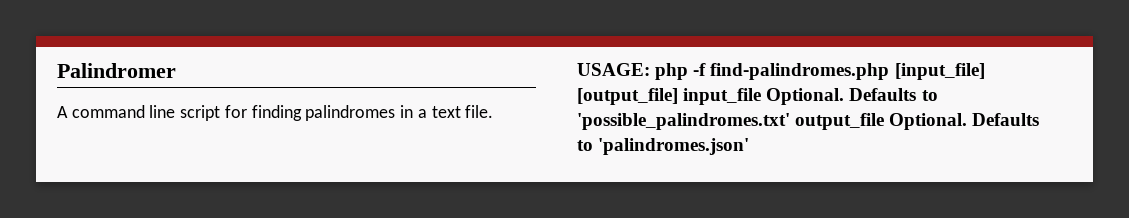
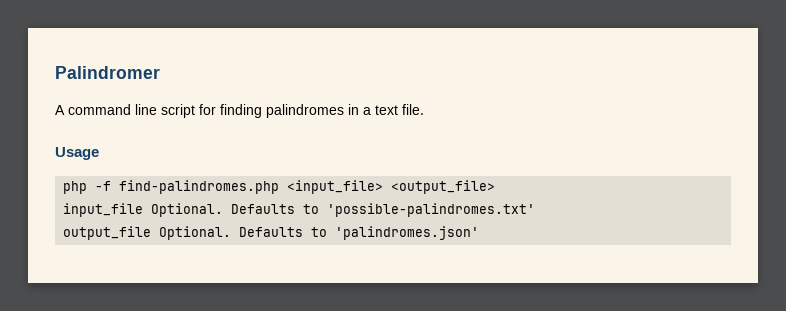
[577,63,650,76] USAGE: -> [55,147,99,160] Usage //
[894,63,985,80] [577,88,678,105] [input_file] [output_file] -> [287,180,496,194] <input_file> <output_file> //
[577,113,790,130] 'possible_palindromes.txt' -> [327,203,536,217] 'possible-palindromes.txt' //

